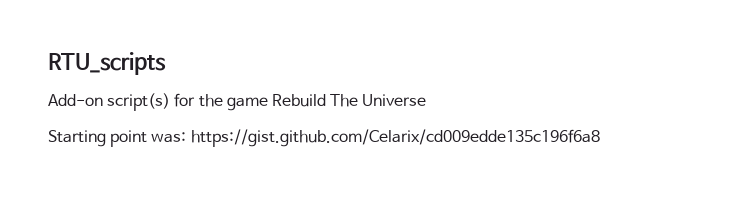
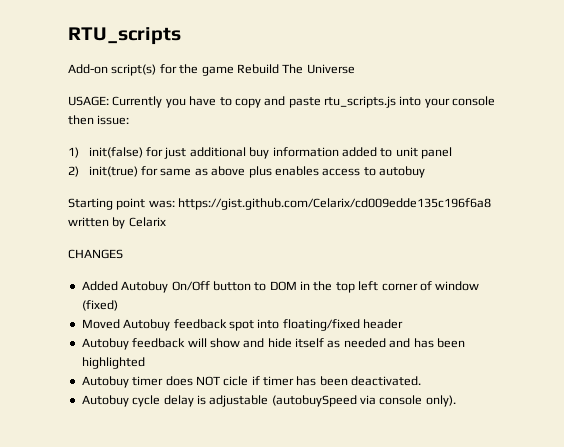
[48,129,600,147] Starting point was: https://gist.github.com/Celarix/cd009edde135c196f6a8 -> [68,96,496,108] [68,115,130,125] [68,147,453,159] [68,166,426,178] [68,198,492,210] [68,217,166,229] [68,249,123,259] [81,281,480,293] [81,300,118,311] [81,319,403,331] [81,338,465,350] [81,357,145,369] [81,376,422,388] [81,395,456,407] USAGE: Currently you have to copy and paste rtu_scripts.js into your console then issue: // 1) init(false) for just additional buy information added to unit panel // 2) init(true) for same as above plus enables access to autobuy // Starting point was: https://gist.github.com/Celarix/cd009edde135c196f6a8 written by Celarix // CHANGES // Added Autobuy On/Off button to DOM in the top left corner of window (fixed) // Moved Autobuy feedback spot into floating/fixed header // Autobuy feedback will show and hide itself as needed and has been highlighted // Autobuy timer does NOT cicle if timer has been deactivated. // Autobuy cycle delay is adjustable (autobuySpeed via console only).

